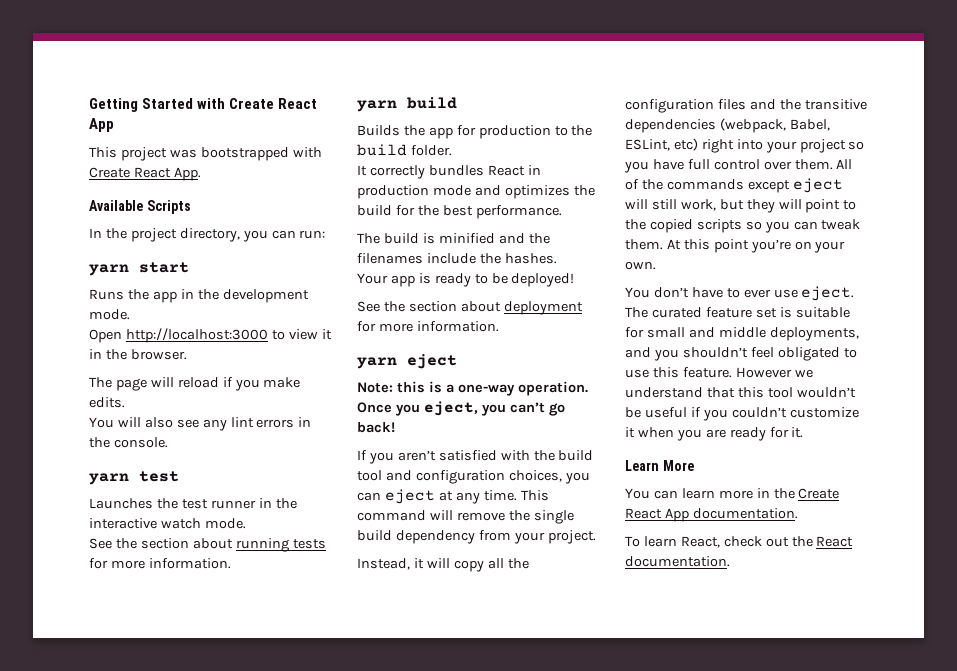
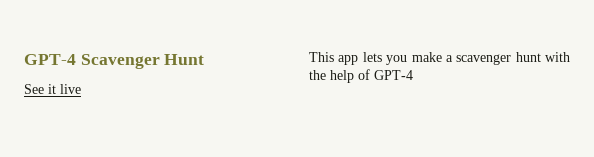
[89,98,318,112] [89,118,114,132] [89,147,322,161] [89,167,201,181] [89,200,191,214] [89,228,326,242] [89,262,189,276] [89,289,309,303] [89,309,130,320] [89,328,332,343] [89,349,187,360] [89,377,301,391] [89,397,125,408] [89,417,312,431] [89,437,168,448] [89,471,179,485] [89,498,297,509] [89,518,246,529] [89,538,326,552] [89,558,231,569] [357,97,457,112] [357,125,593,139] [357,144,452,156] [357,165,541,179] [357,185,595,199] [357,205,562,219] [357,233,550,244] [357,253,557,264] [357,273,575,287] [357,301,583,315] [357,321,499,332] [357,354,457,369] [357,381,588,396] [357,401,565,416] [357,422,395,433] [357,450,594,464] [357,470,590,484] [357,489,549,504] [357,510,574,524] [357,530,596,544] [357,558,529,572] [625,99,867,113] [625,118,830,133] [625,138,865,153] [624,159,853,173] [625,178,843,193] [625,199,857,213] [625,219,861,233] [625,239,846,253] [625,261,656,270] [625,286,855,301] [625,307,850,318] [625,327,859,341] [625,347,857,361] [625,367,813,378] [625,387,856,398] [625,407,859,421] [625,427,804,441] [625,460,694,471] [625,488,840,499] [625,508,798,522] [625,536,854,548] [625,556,730,567] Getting Started with Create React App // This project was bootstrapped with Create React App. // Available Scripts // In the project directory, you can run: // yarn start // Runs the app in the development mode. // Open http://localhost:3000 to view it in the browser. // The page will reload if you make edits. // You will also see any lint errors in the console. // yarn test // Launches the test runner in the interactive watch mode. // See the section about running tests for more information. // yarn build // Builds the app for production to the build folder. // It correctly bundles React in production mode and optimizes the build for the best performance. // The build is minified and the filenames include the hashes. // Your app is ready to be deployed! // See the section about deployment for more information. // yarn eject // Note: this is a one-way operation. Once you eject, you can’t go back! // If you aren’t satisfied with the build tool and configuration choices, you can eject at any time. This command will remove the single build dependency from your project. // Instead, it will copy all the configuration files and the transitive dependencies (webpack, Babel, ESLint, etc) right into your project so you have full control over them. All of the commands except eject will still work, but they will point to the copied scripts so you can tweak them. At this point you’re on your own. // You don’t have to ever use eject. The curated feature set is suitable for small and middle deployments, and you shouldn’t feel obligated to use this feature. However we understand that this tool wouldn’t be useful if you couldn’t customize it when you are ready for it. // Learn More // You can learn more in the Create React App documentation. // To learn React, check out the React documentation. -> [24,54,205,69] [24,84,81,94] [309,52,570,65] [309,69,413,83] GPT-4 Scavenger Hunt // See it live // This app lets you make a scavenger hunt with the help of GPT-4

